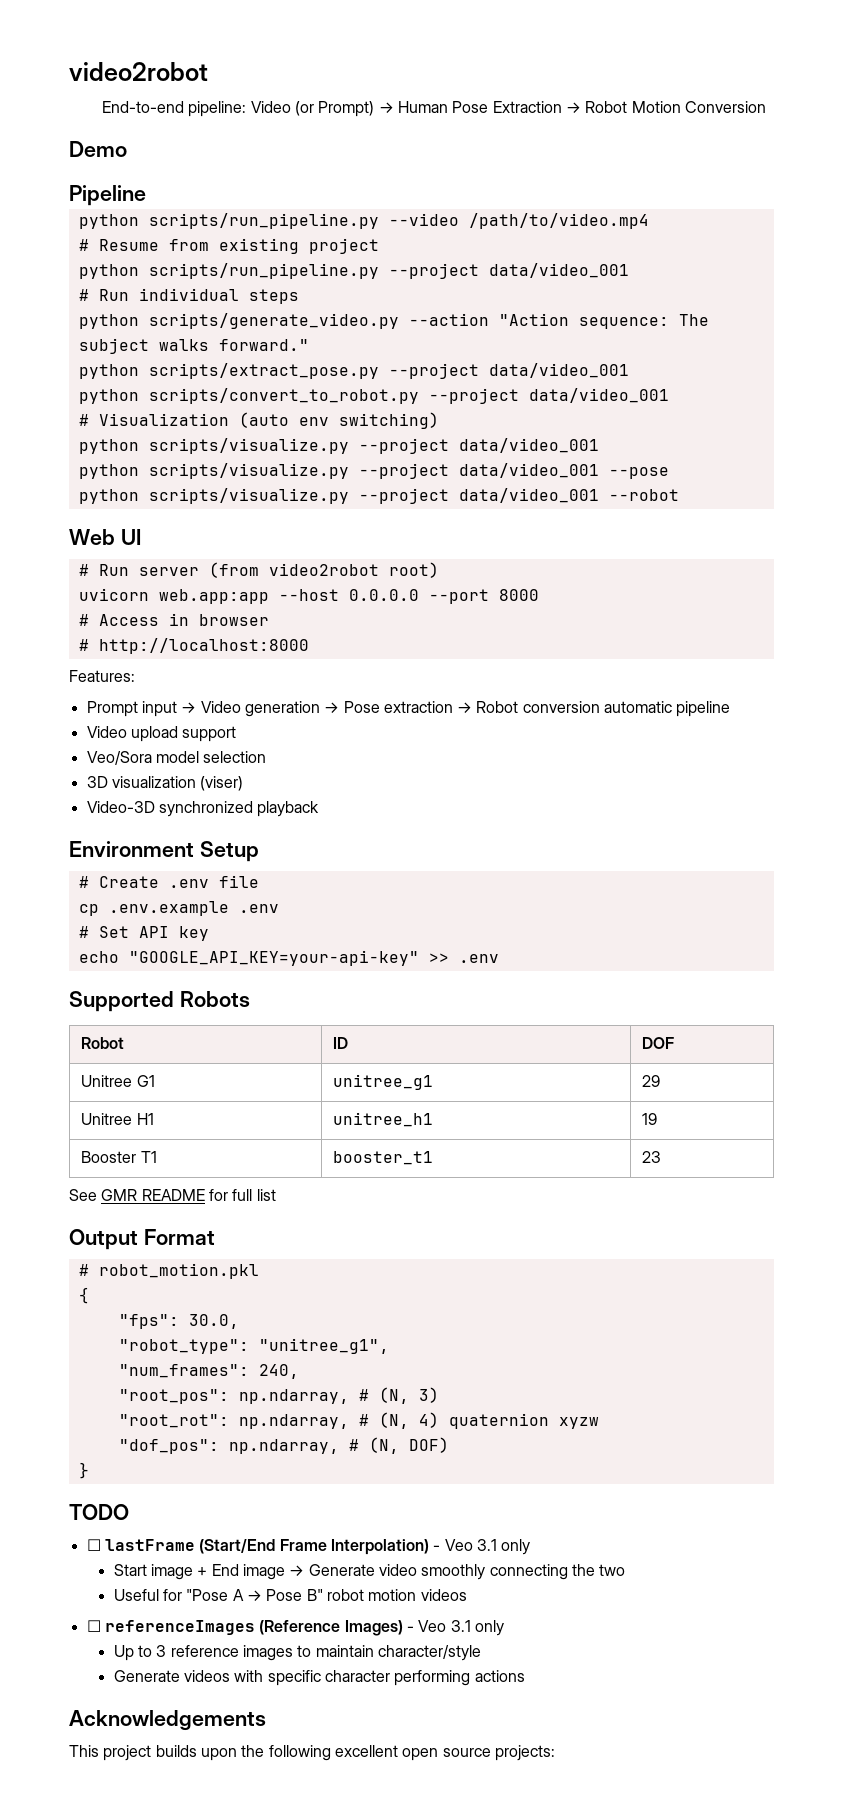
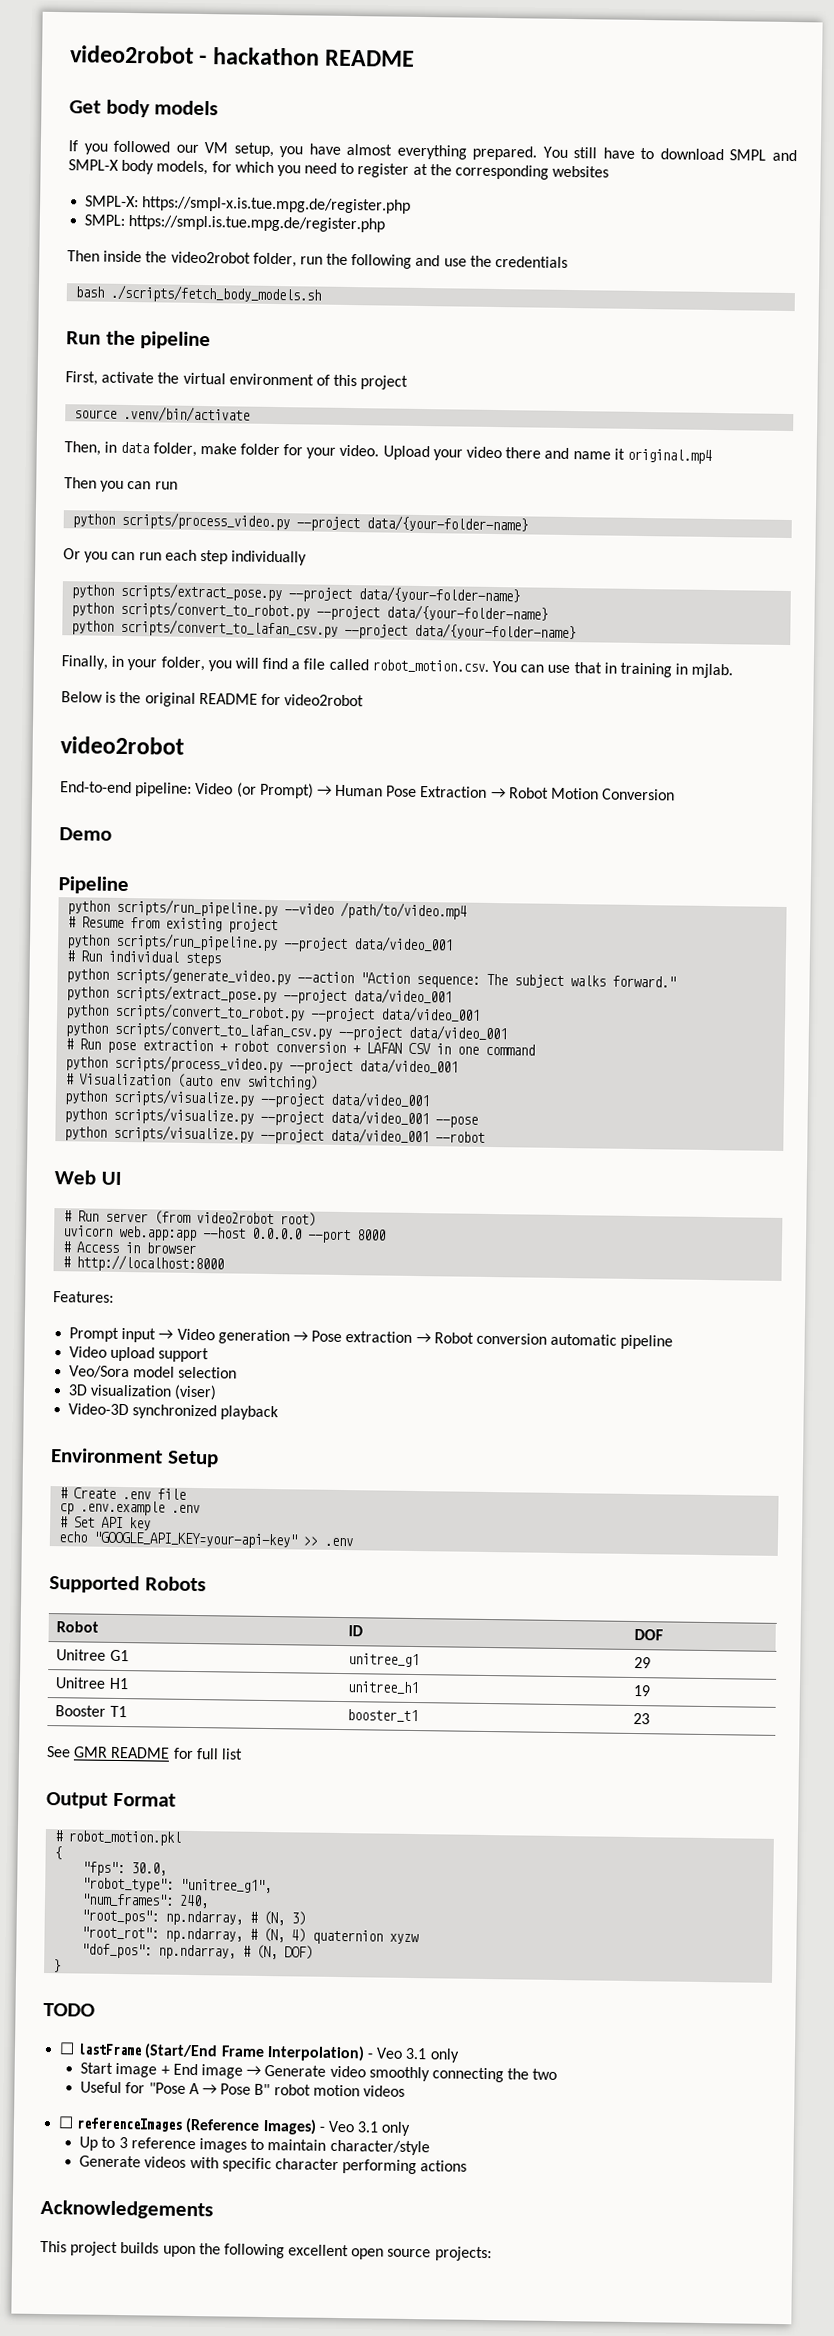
[69,62,208,81] video2robot -> [70,45,416,67] [69,99,219,118] [68,140,797,162] [68,159,610,180] [85,195,412,214] [84,214,386,233] [67,250,569,269] [75,284,322,304] [66,330,212,350] [65,371,409,390] [74,405,251,423] [64,441,712,464] [64,477,178,492] [72,511,529,533] [63,548,308,566] [71,582,521,604] [71,600,549,622] [71,618,577,641] [61,655,734,679] [61,691,365,707] [60,736,184,755] video2robot - hackathon README // Get body models // If you followed our VM setup, you have almost everything prepared. You still have to download SMPL and SMPL-X body models, for which you need to register at the corresponding websites // SMPL-X: https://smpl-x.is.tue.mpg.de/register.php // SMPL: https://smpl.is.tue.mpg.de/register.php // Then inside the video2robot folder, run the following and use the credentials // bash ./scripts/fetch_body_models.sh // Run the pipeline // First, activate the virtual environment of this project // source .venv/bin/activate // Then, in data folder, make folder for your video. Upload your video there and name it original.mp4 // Then you can run // python scripts/process_video.py --project data/{your-folder-name} // Or you can run each step individually // python scripts/extract_pose.py --project data/{your-folder-name} // python scripts/convert_to_robot.py --project data/{your-folder-name} // python scripts/convert_to_lafan_csv.py --project data/{your-folder-name} // Finally, in your folder, you will find a file called robot_motion.csv. You can use that in training in mjlab. // Below is the original README for video2robot // video2robot
(669, 395) none -> [65,1020,508,1042] [65,1038,536,1056] [65,1054,459,1075] // python scripts/convert_to_lafan_csv.py --project data/video_001 // # Run pose extraction + robot conversion + LAFAN CSV in one command // python scripts/process_video.py --project data/video_001

